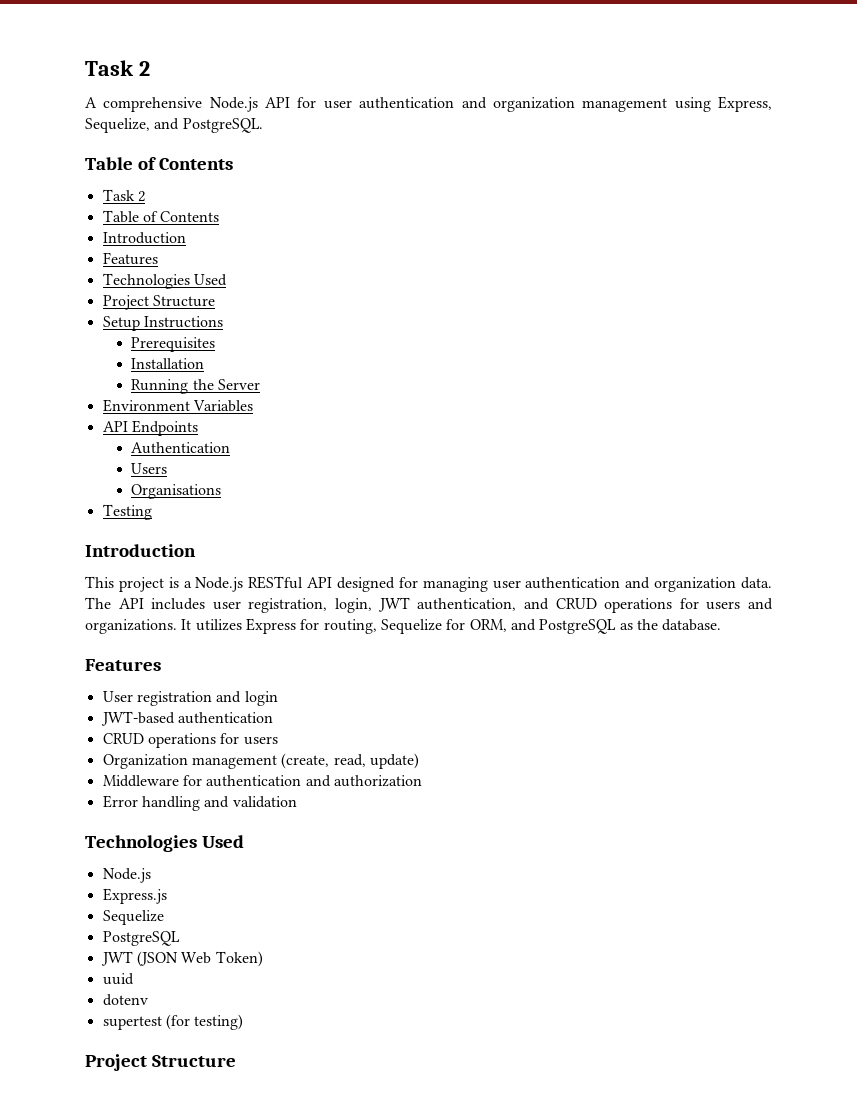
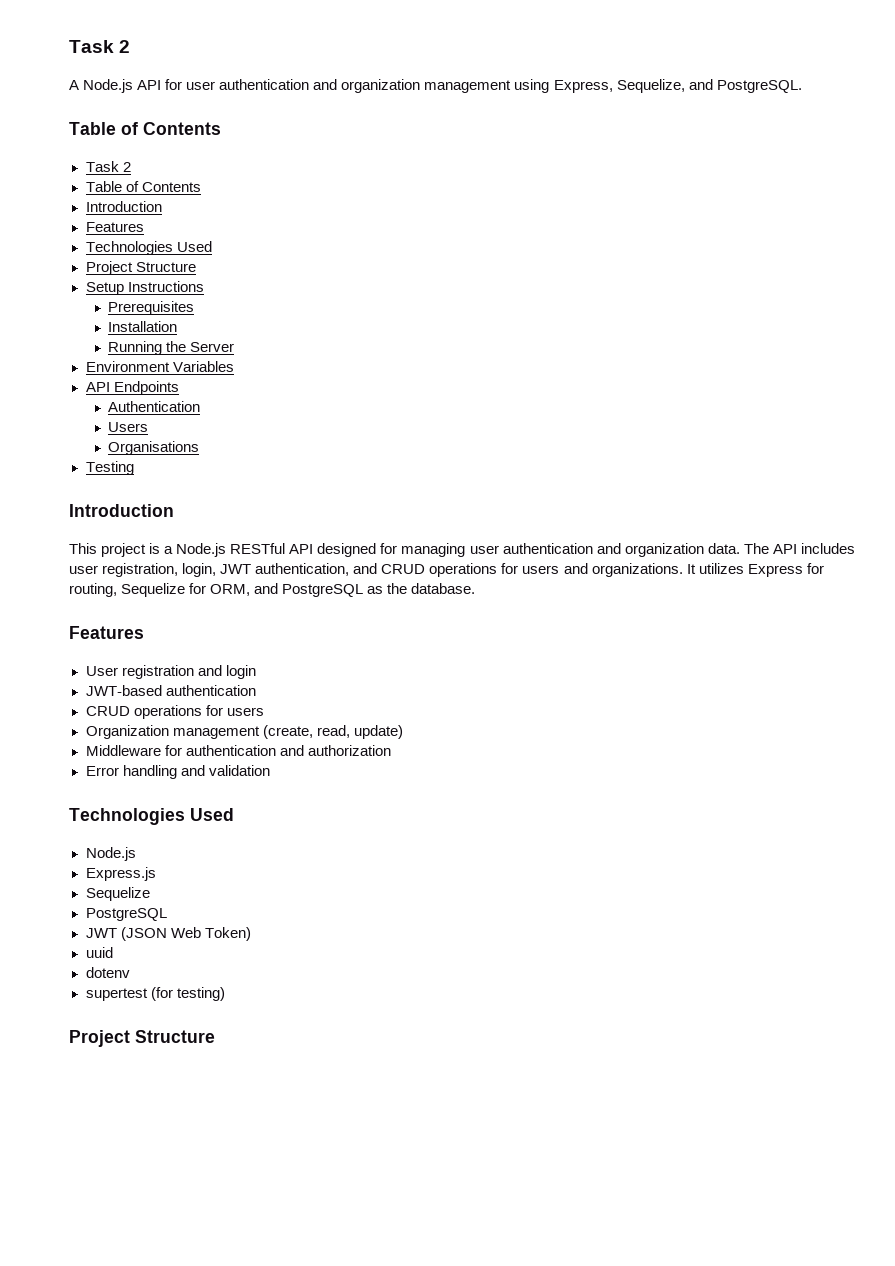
[103,97,203,112] comprehensive -> (79, 85) none

